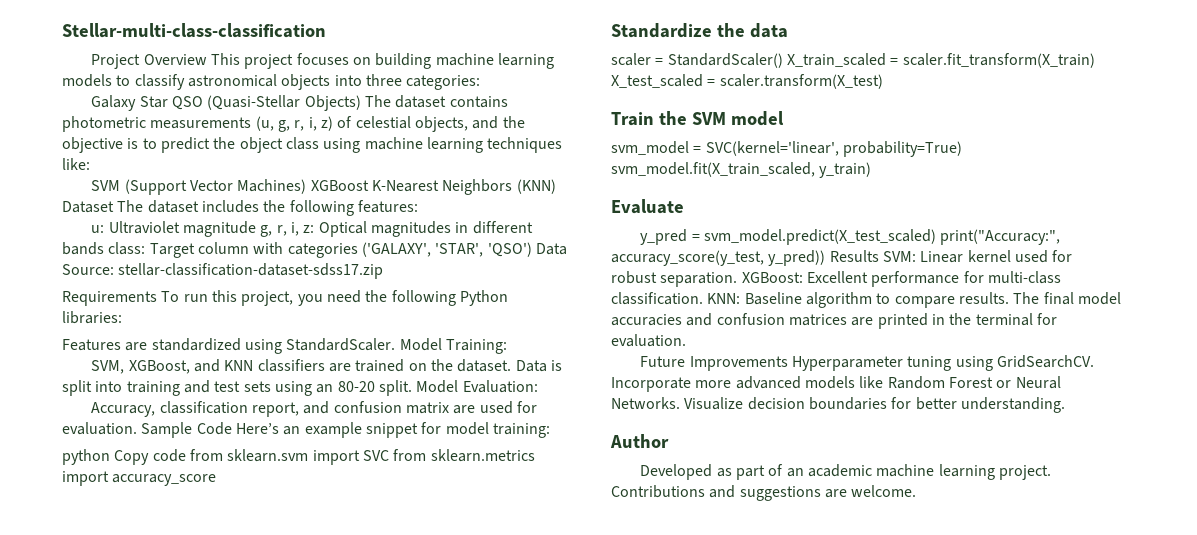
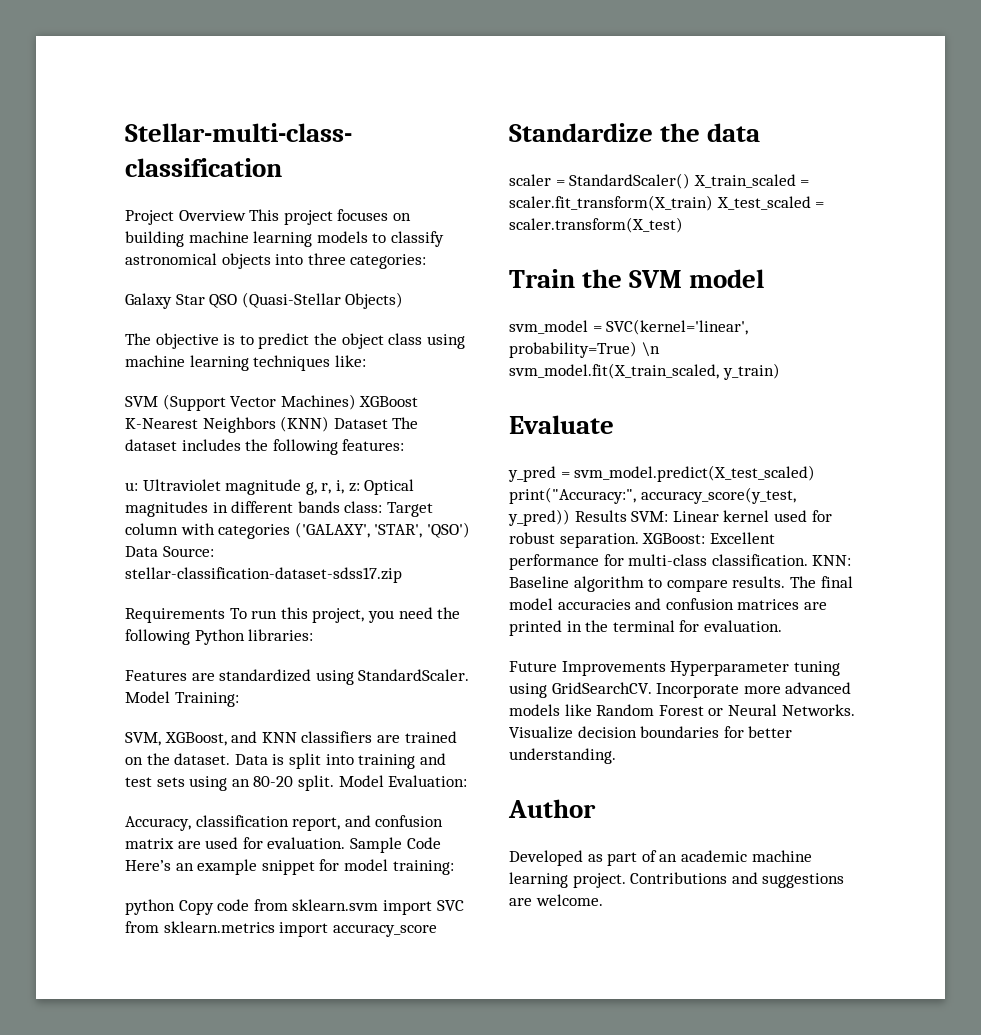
[365,95,508,108] [62,116,525,132] The dataset contains photometric measurements (u, g, r, i, z) of celestial objects, and the -> [125,333,151,345] // The
(962, 149) none -> [641,342,660,357] \n

